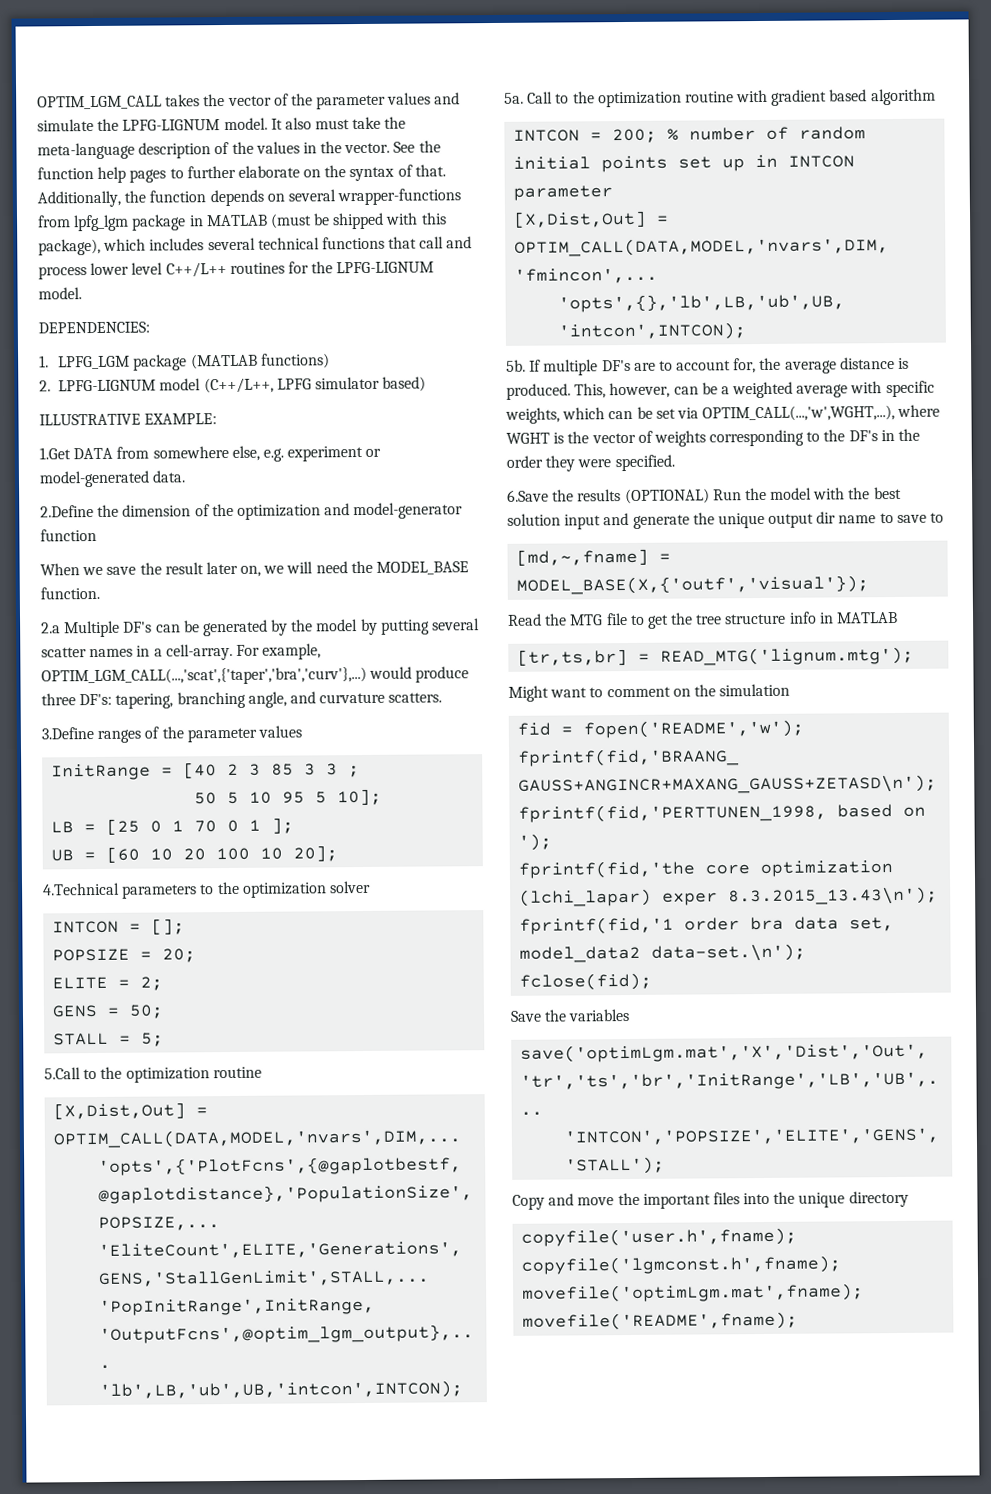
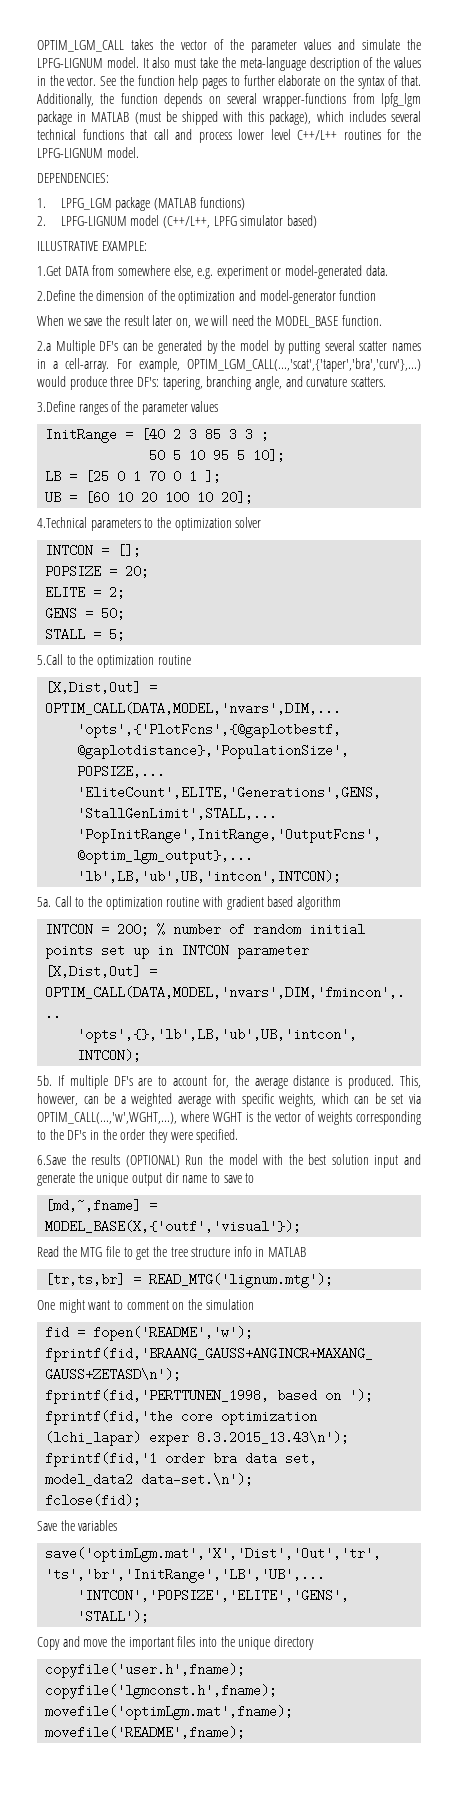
[508,685,549,702] Might -> [37,1299,85,1313] One might

